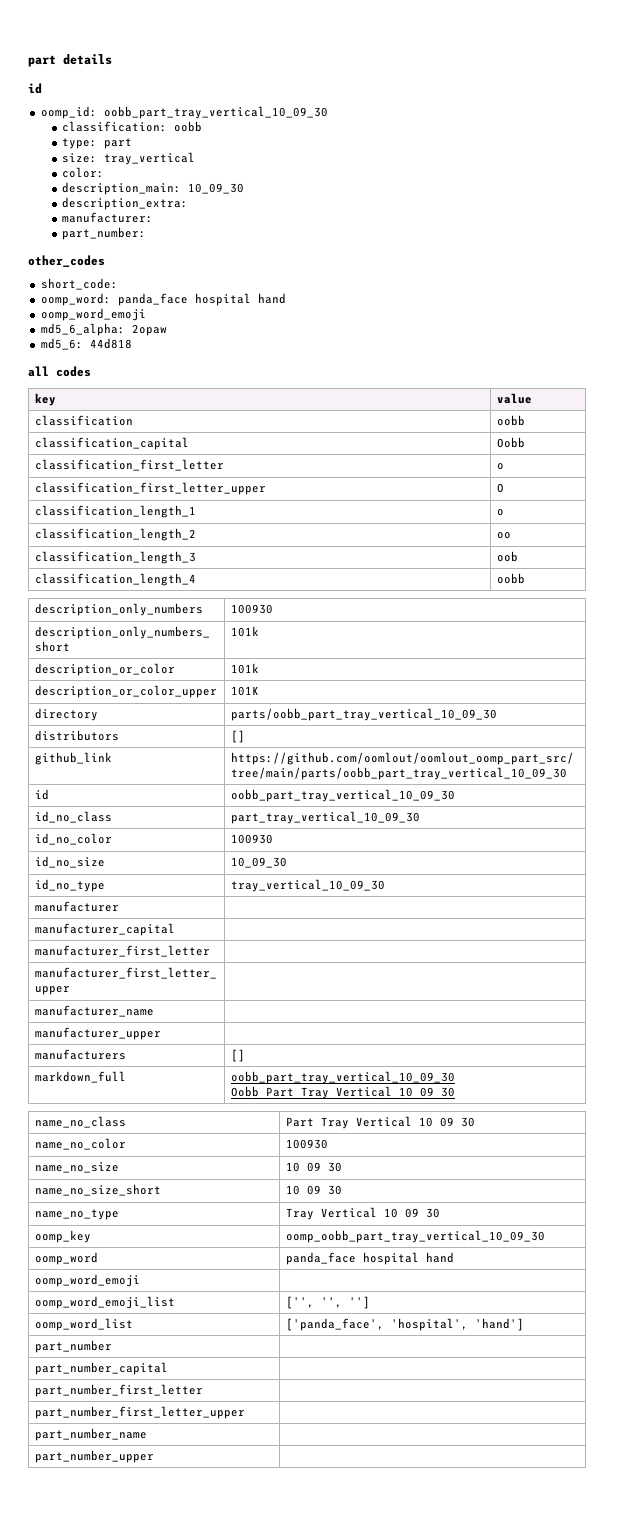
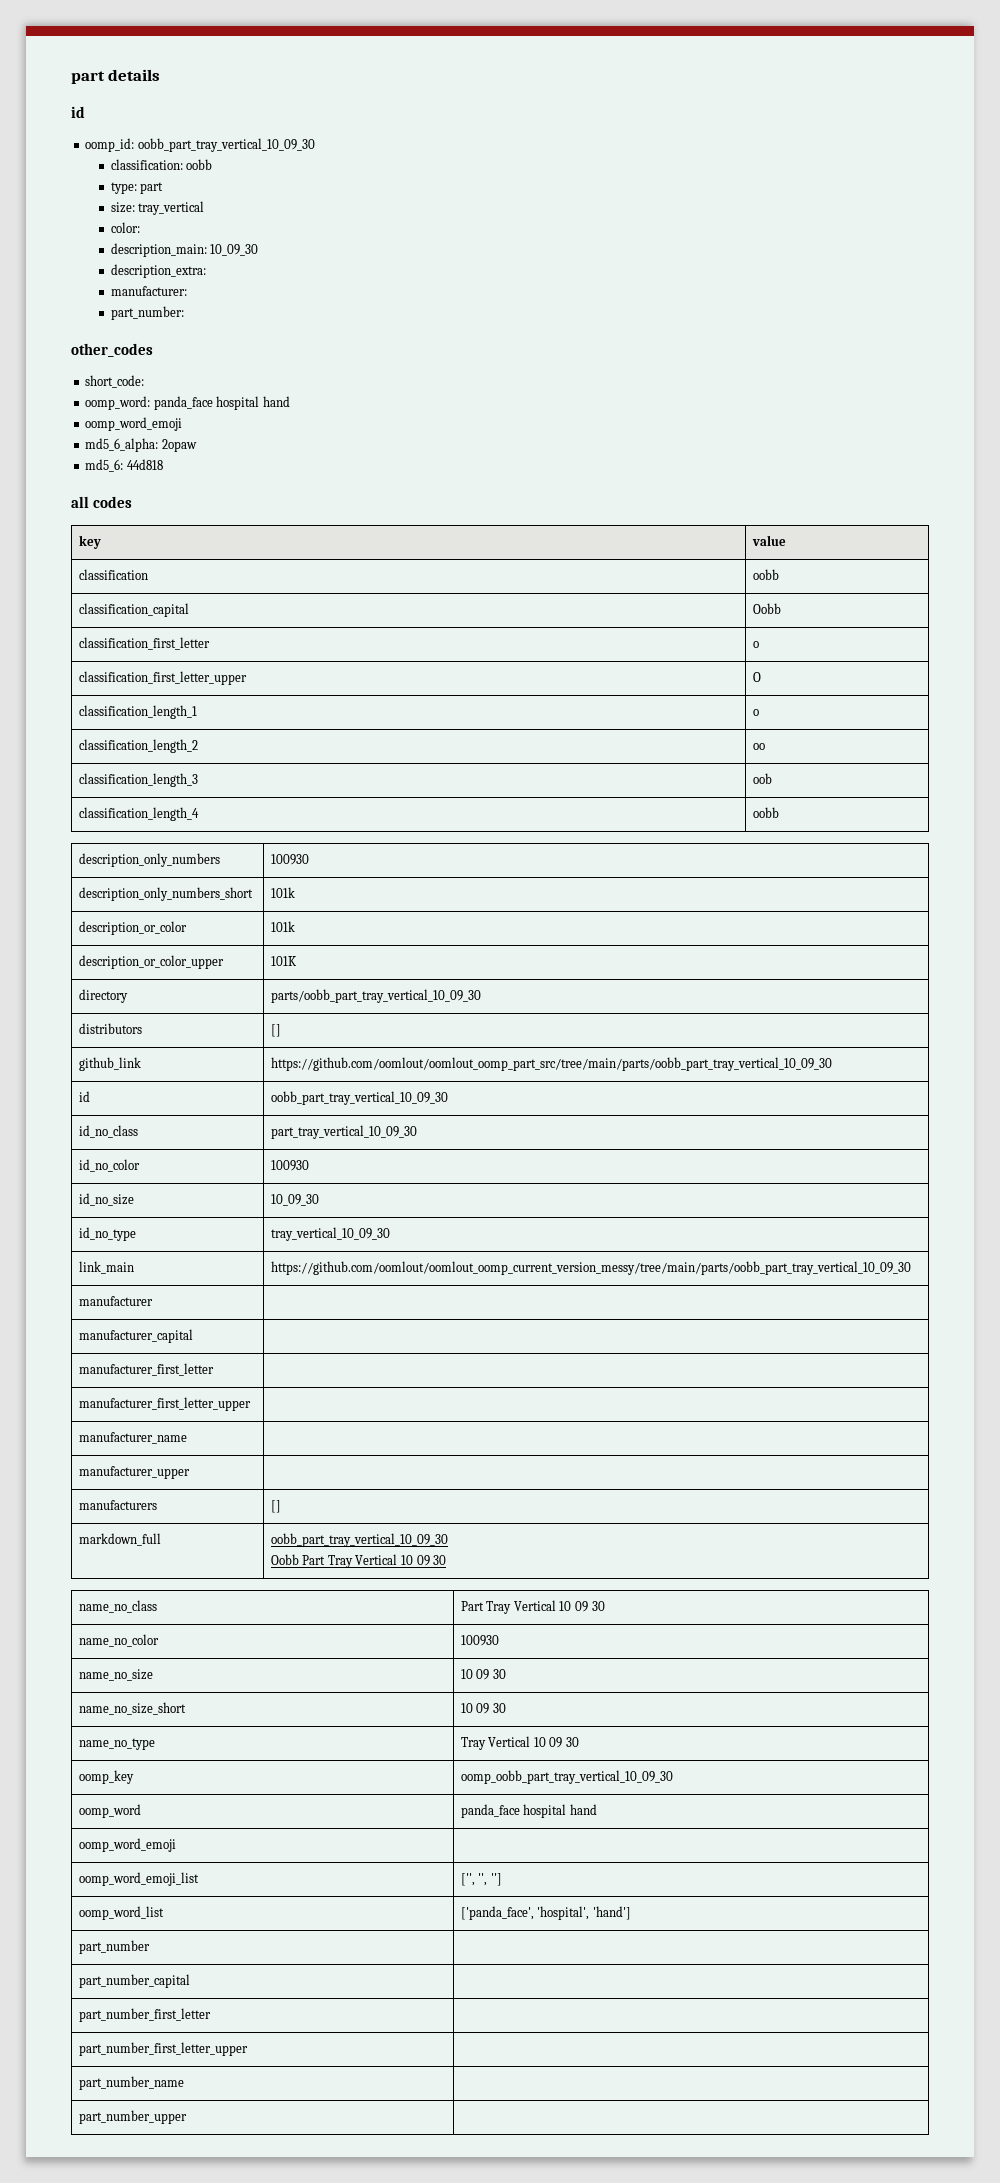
(386, 885) none -> [78,1261,134,1274] [270,1261,911,1275] // link_main | https://github.com/oomlout/oomlout_oomp_current_version_messy/tree/main/parts/oobb_part_tray_vertical_10_09_30

